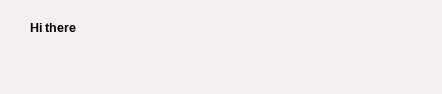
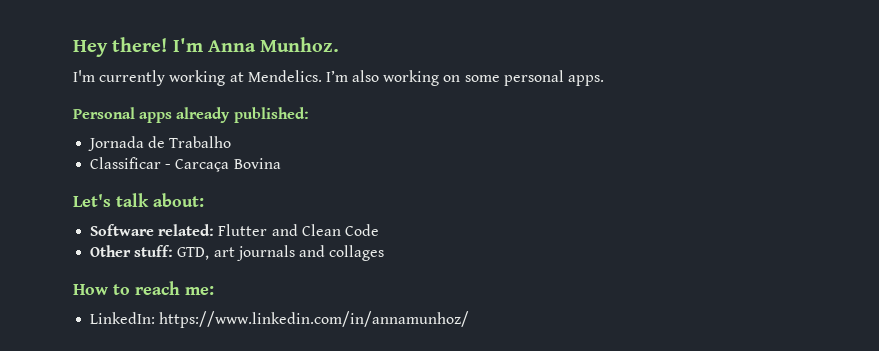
[30,23,77,32] Hi there -> [73,37,340,57] [73,70,605,86] [73,107,309,123] [88,136,232,151] [90,157,281,172] [73,193,204,207] [90,224,379,236] [90,245,385,261] [73,281,214,295] [90,311,470,328] Hey there! I'm Anna Munhoz. // I'm currently working at Mendelics. I’m also working on some personal apps. // Personal apps already published: // Jornada de Trabalho // Classificar - Carcaça Bovina // Let's talk about: // Software related: Flutter and Clean Code // Other stuff: GTD, art journals and collages // How to reach me: // LinkedIn: https://www.linkedin.com/in/annamunhoz/

